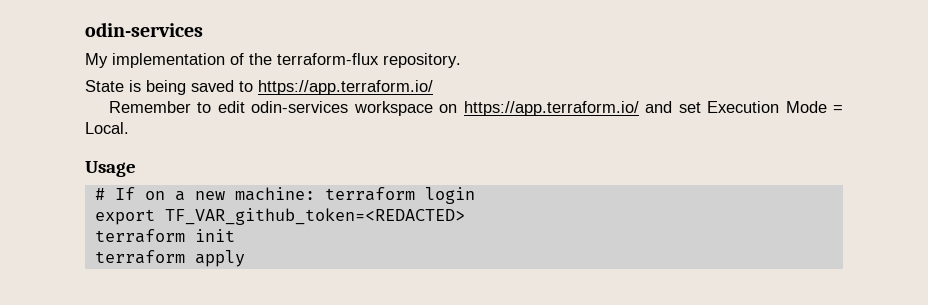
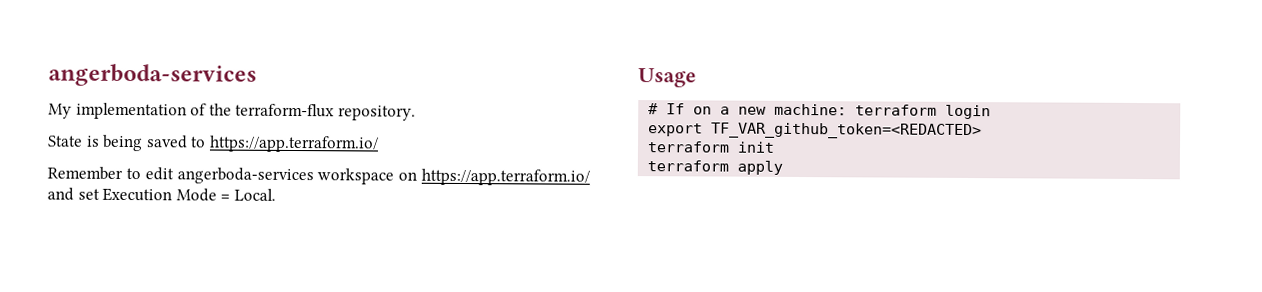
[85,22,203,37] odin-services -> [48,63,257,87] angerboda-services
[251,101,349,113] odin-services -> [176,167,314,185] angerboda-services

